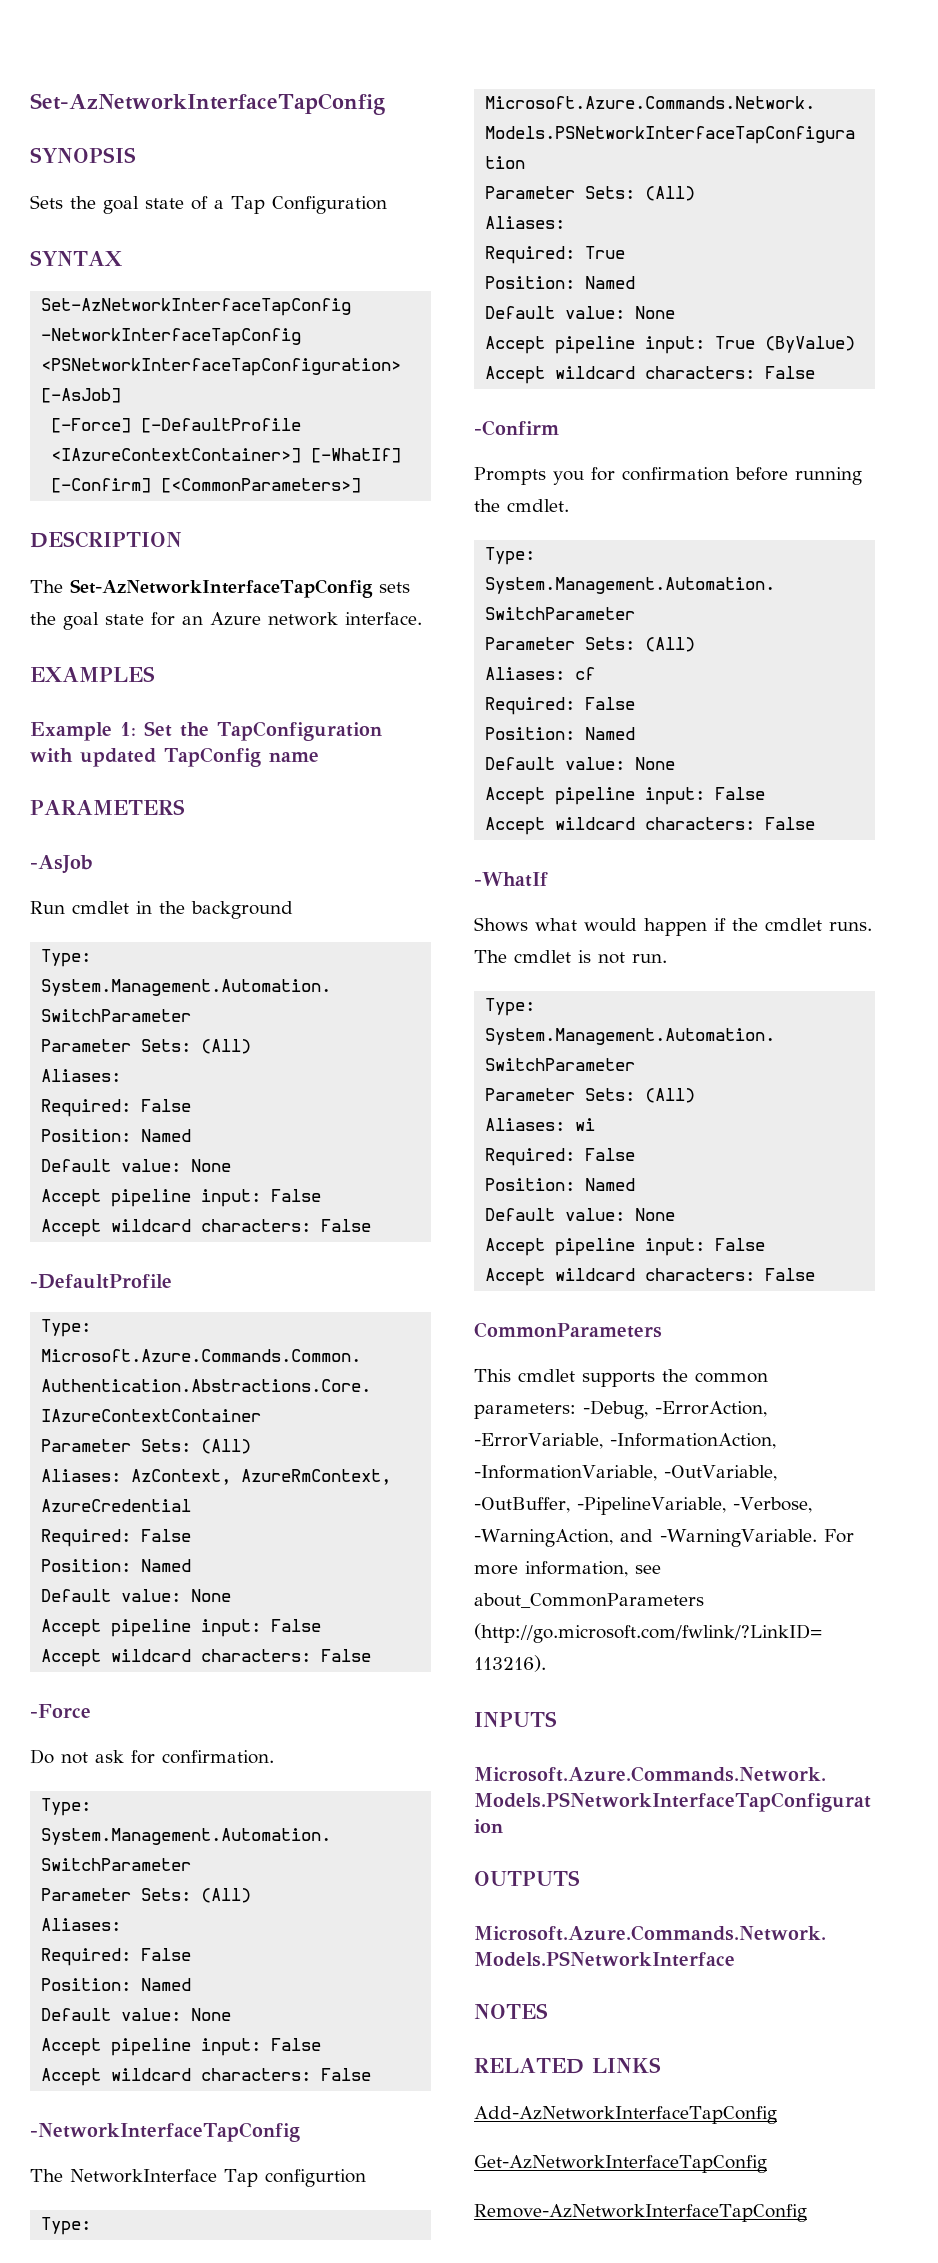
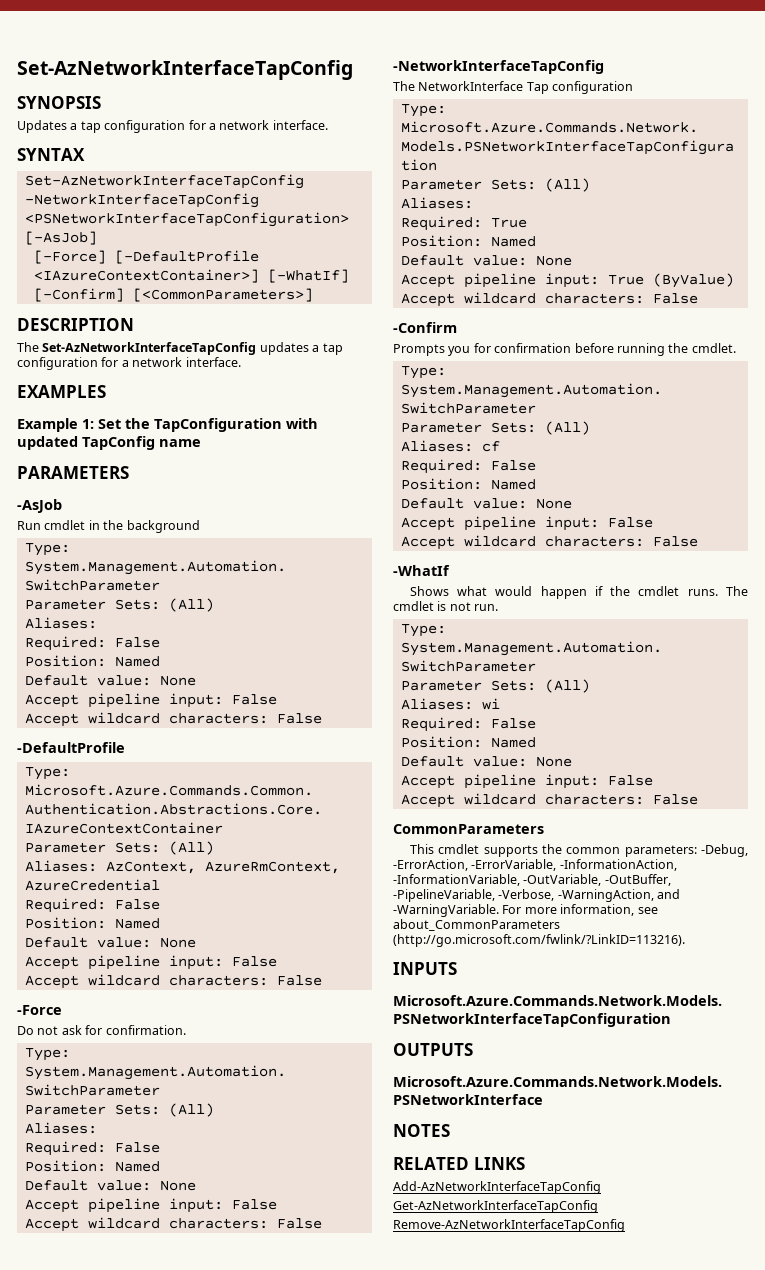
[30,195,387,214] Sets the goal state of a Tap Configuration -> [17,120,328,133] Updates a tap configuration for a network interface.
[378,582,410,593] [30,612,261,630] sets the goal state for an Azure -> [259,342,343,355] [17,357,129,370] updates a tap configuration for a
[264,2169,366,2187] configurtion -> [552,81,634,94] configuration

